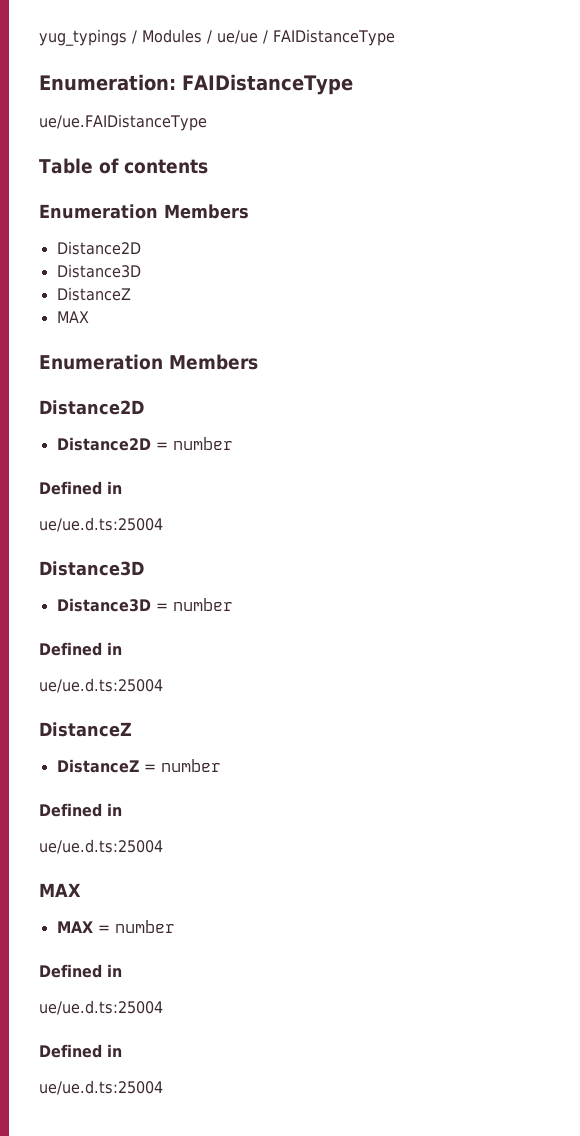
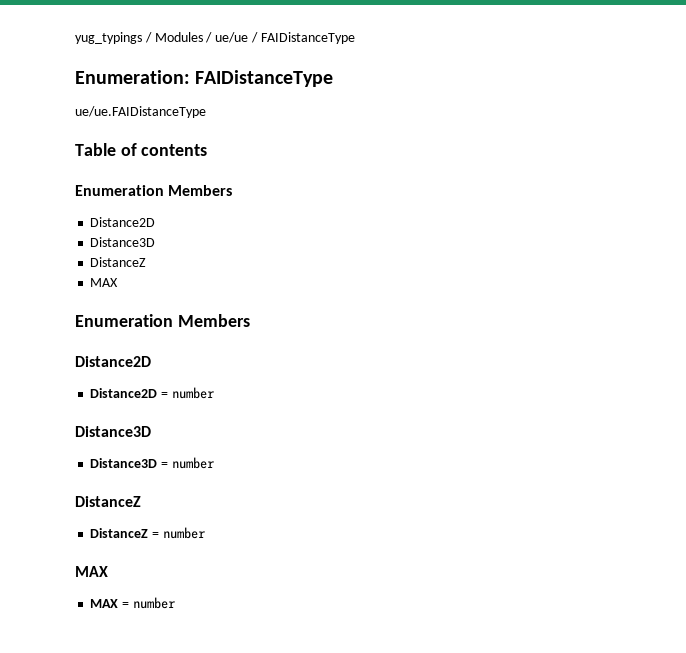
[39,481,122,495] [39,517,163,532] // Defined in // ue/ue.d.ts:25004 -> (214, 393) none
[39,642,122,656] [39,678,163,693] // Defined in // ue/ue.d.ts:25004 -> (214, 463) none
[39,803,122,817] [39,839,163,854] // Defined in // ue/ue.d.ts:25004 -> (205, 533) none
[39,964,122,978] [39,1000,163,1015] [39,1044,122,1058] [39,1080,163,1095] // Defined in // ue/ue.d.ts:25004 // Defined in // ue/ue.d.ts:25004 -> (175, 603) none

